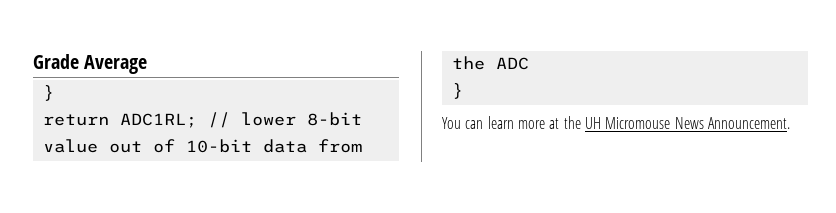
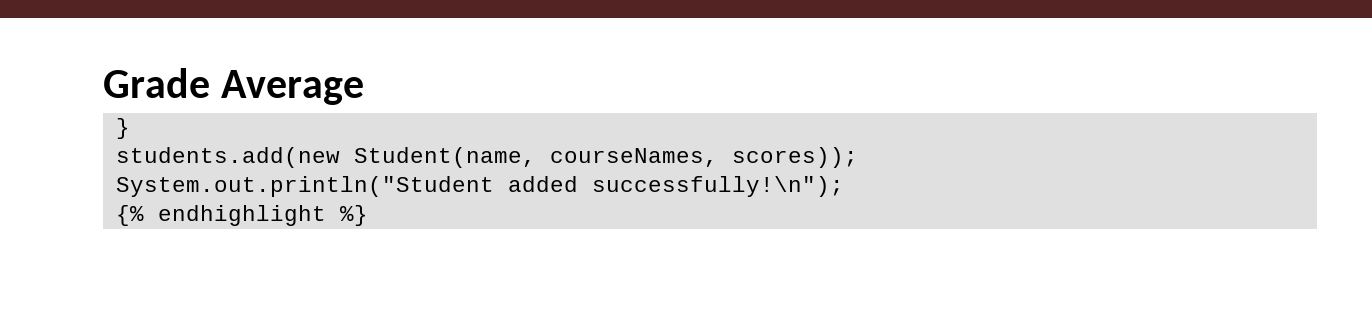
[42,112,362,128] [42,139,362,153] [451,56,529,70] [451,83,463,99] [442,116,790,129] return ADC1RL; // lower 8-bit value out of 10-bit data from the ADC // } // You can learn more at the UH Micromouse News Announcement. -> [116,147,859,168] [116,176,845,197] [116,205,369,226] students.add(new Student(name, courseNames, scores)); // System.out.println("Student added successfully!\n"); // {% endhighlight %}

